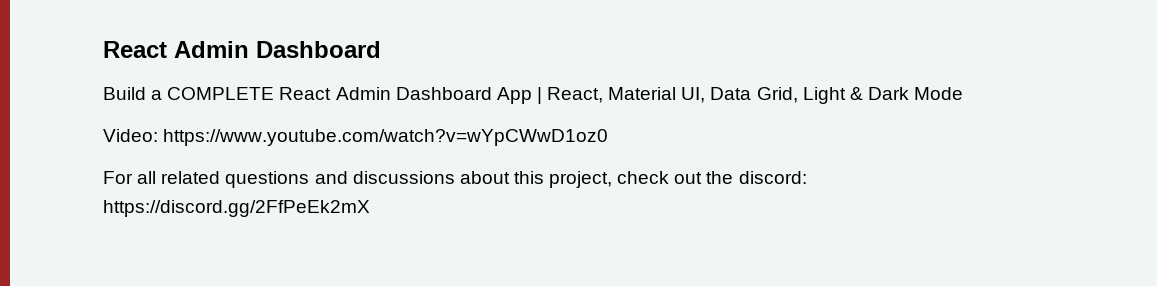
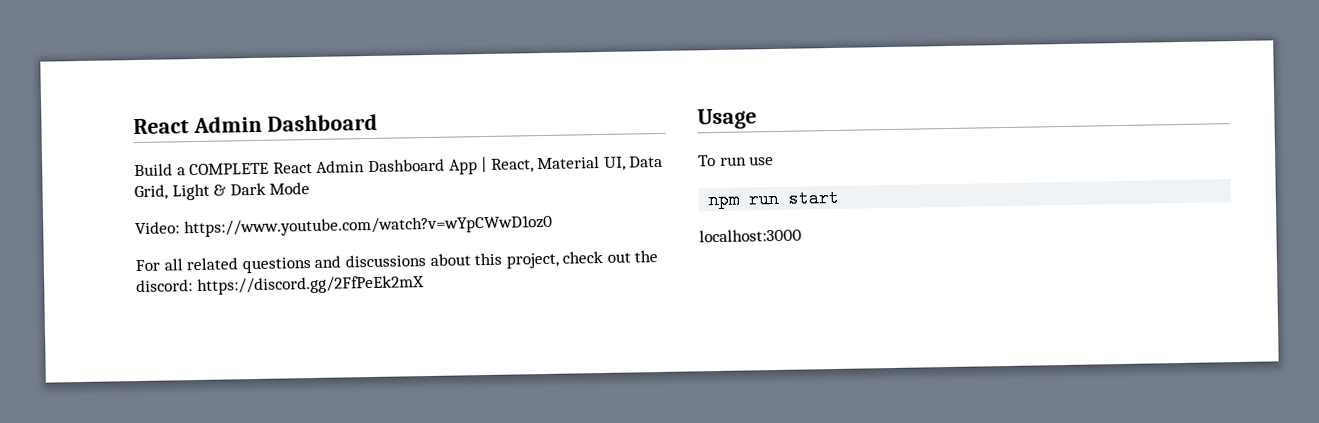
(370, 208) none -> [697,108,757,130] [698,155,775,167] [708,188,840,210] [699,228,802,243] // Usage // To run use // npm run start // localhost:3000

